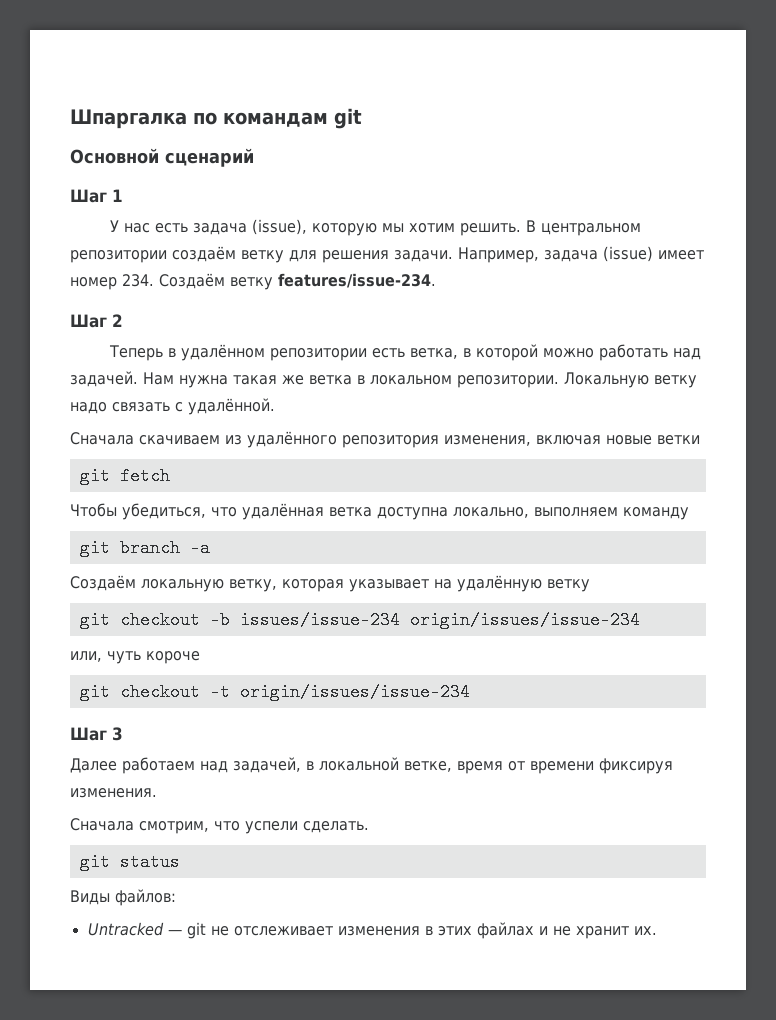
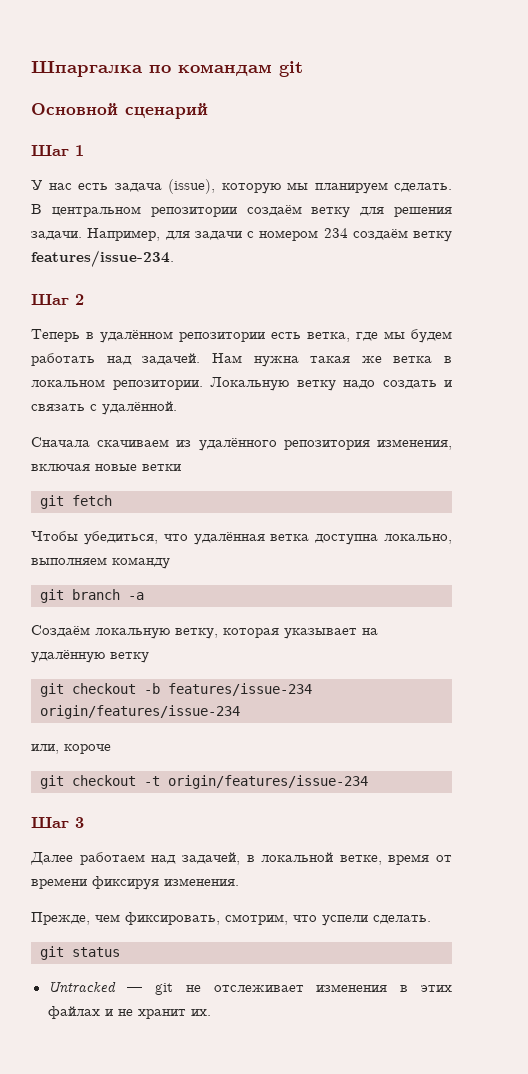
[409,223,522,236] хотим решить. -> [314,182,452,194] планируем сделать.
[544,246,704,262] [70,273,225,290] задача (issue) имеет номер 234. Создаём -> [165,228,408,241] для задачи с номером 234 создаём
[463,344,595,361] в которой можно -> [356,329,452,343] где мы будем
(107, 408) none -> [382,380,452,389] создать и
[239,611,640,629] issues/issue-234 origin/issues/issue-234 -> [168,683,312,696] [40,705,240,719] features/issue-234 origin/features/issue-234
[107,651,141,664] чуть -> (59, 749) none
[239,683,470,701] origin/issues/issue-234 -> [168,775,368,789] origin/features/issue-234
[70,818,134,831] Сначала -> [31,912,220,925] Прежде, чем фиксировать,
[70,889,176,906] // Виды файлов: -> (120, 952) none

